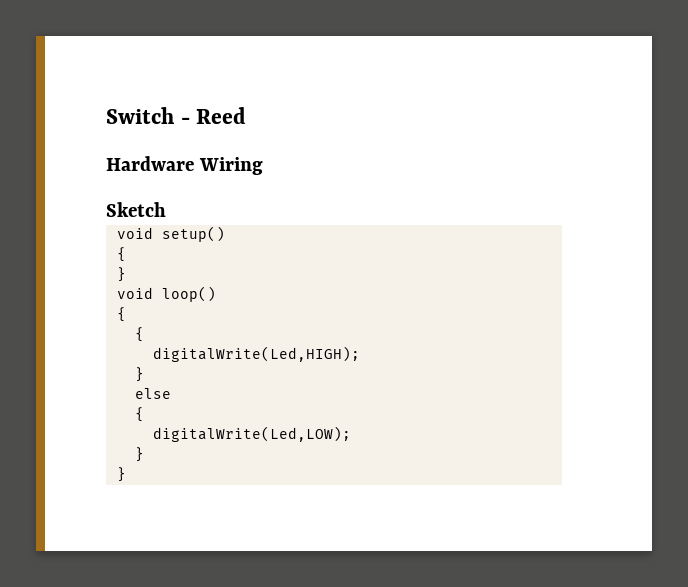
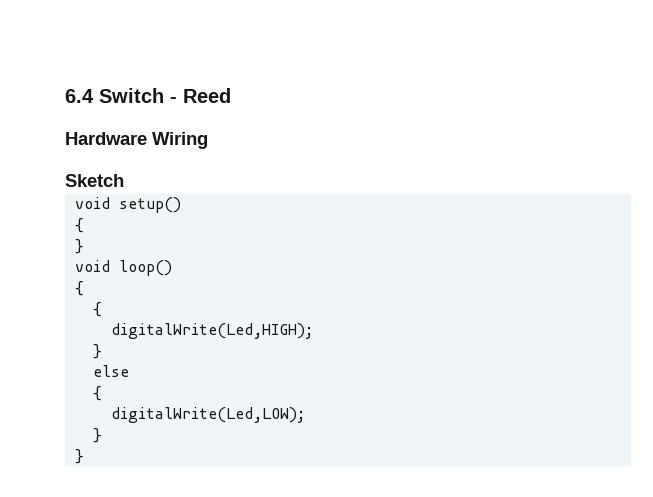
(106, 115) none -> [65,89,94,103] 6.4

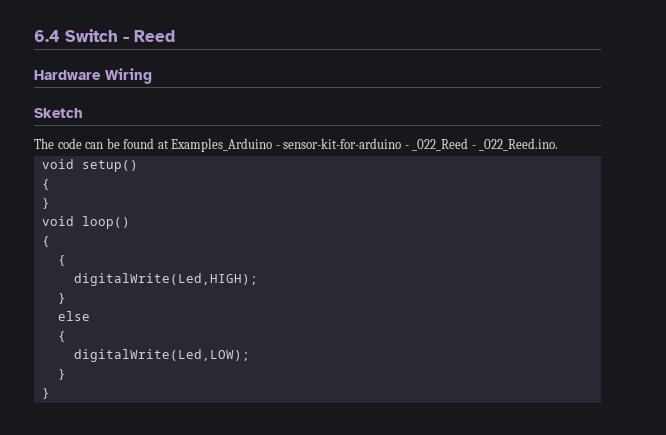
(124, 180) none -> [34,138,559,152] // The code can be found at Examples_Arduino - sensor-kit-for-arduino - _022_Reed - _022_Reed.ino.

